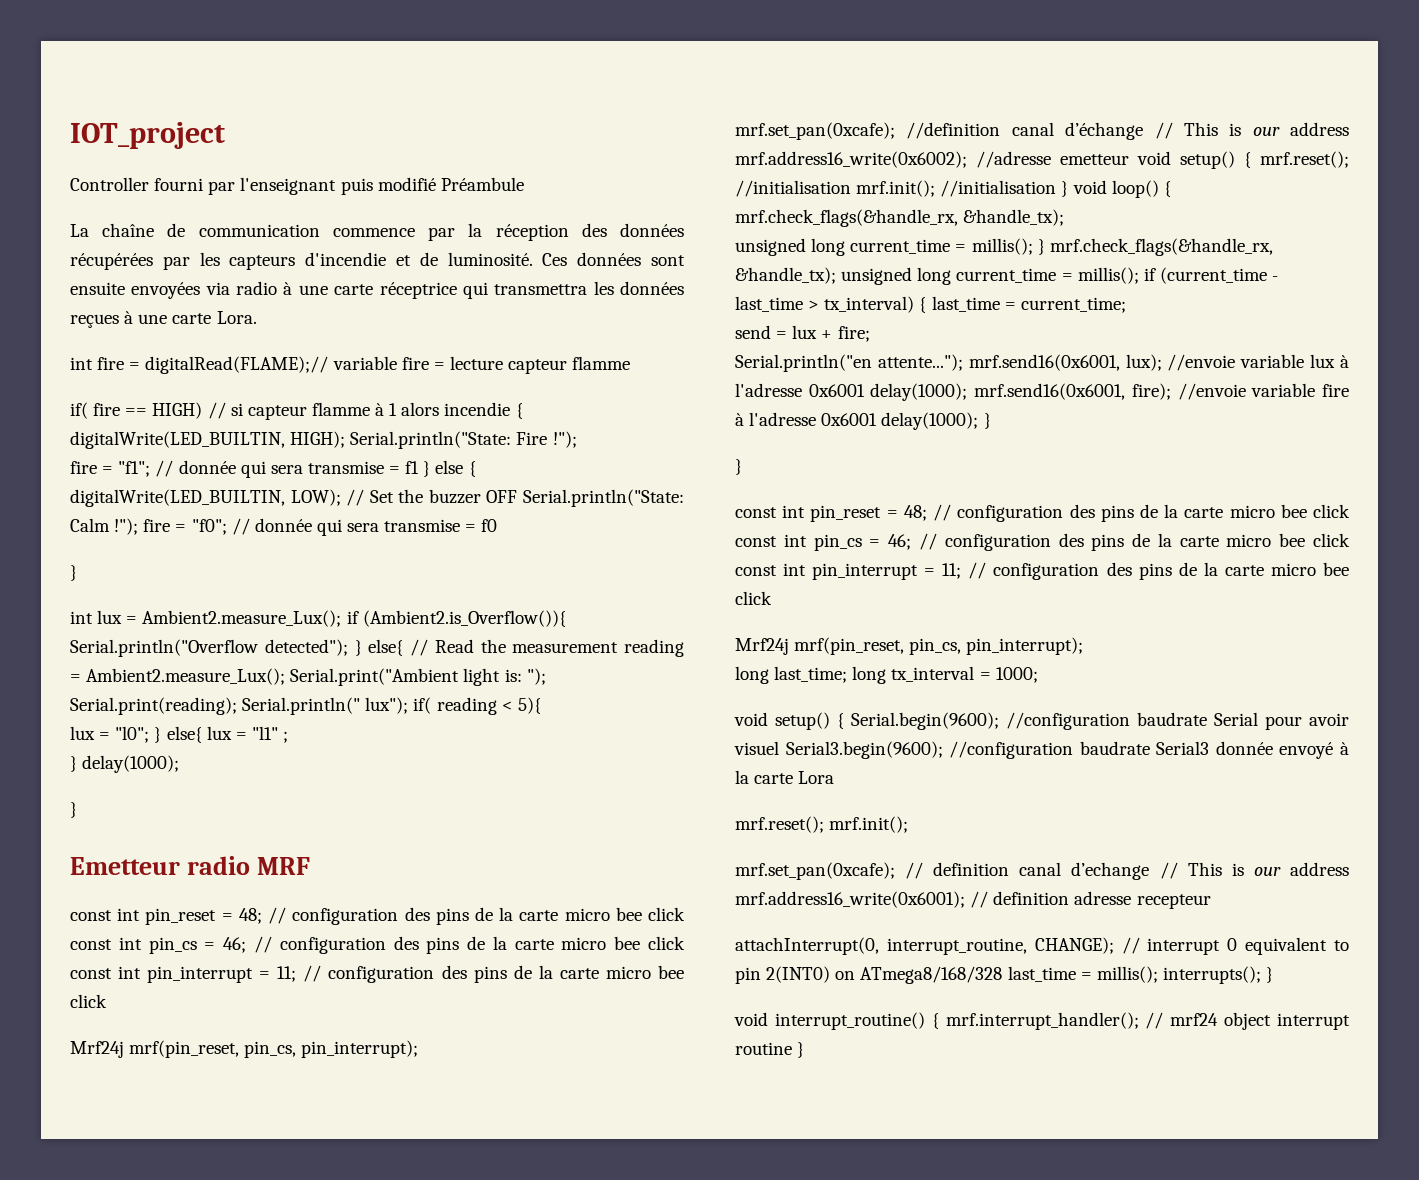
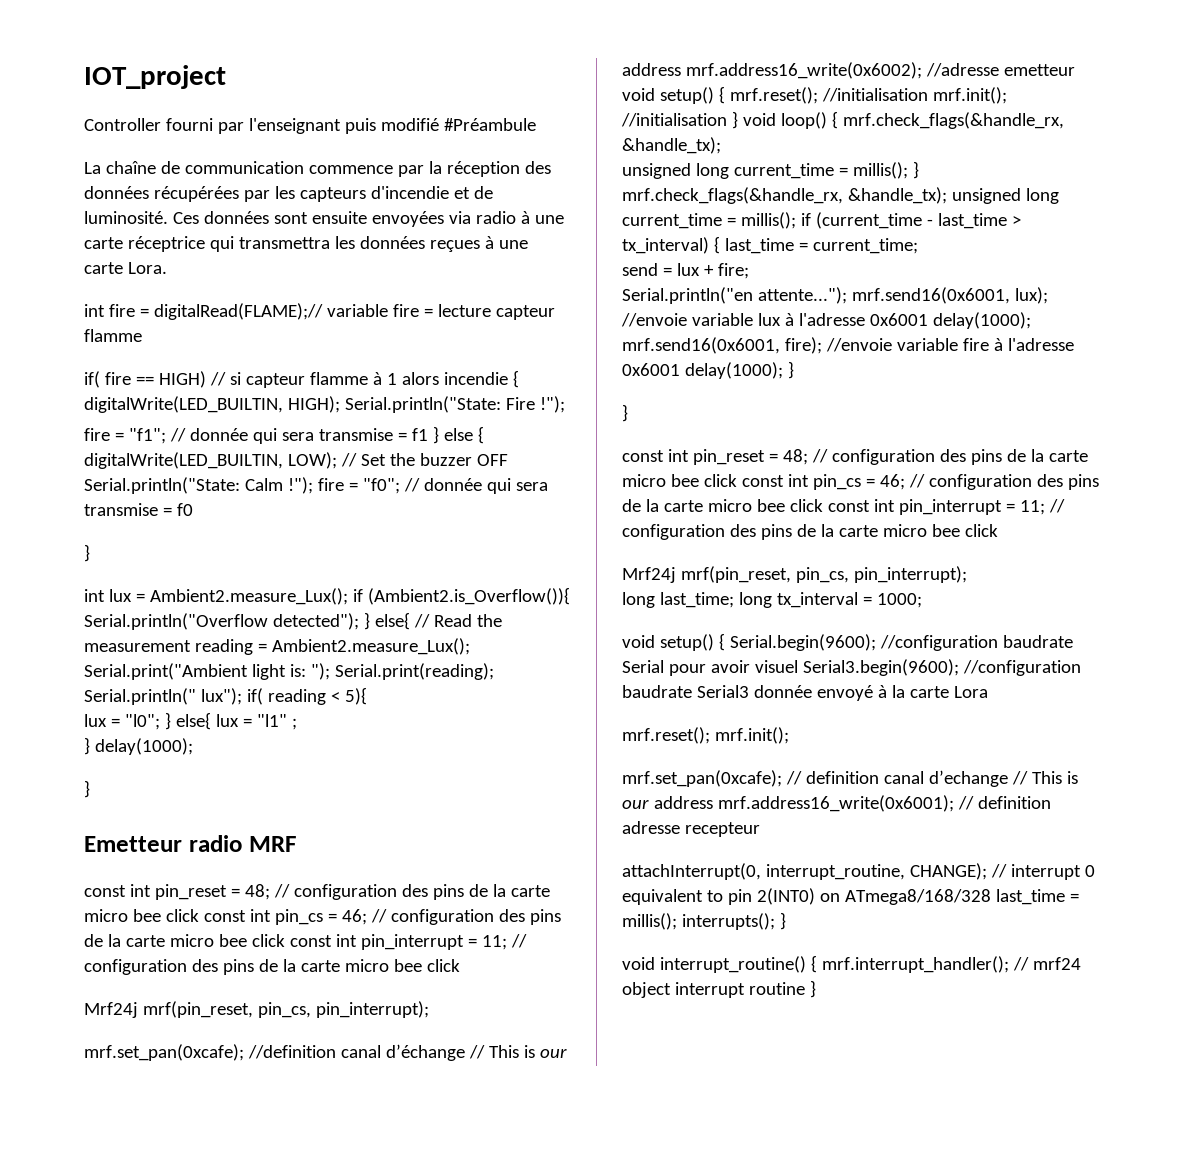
[440,177,524,191] Préambule -> [443,118,536,131] #Préambule

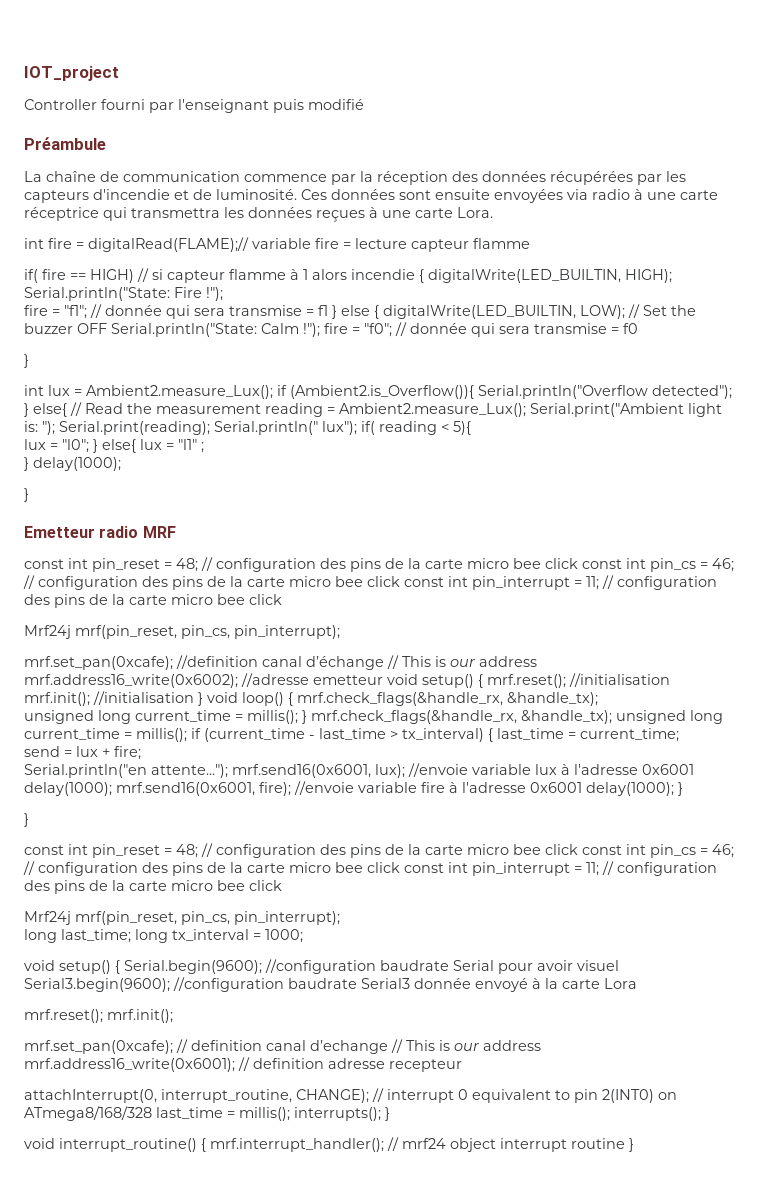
[443,118,536,131] #Préambule -> [24,137,106,150] // Préambule

